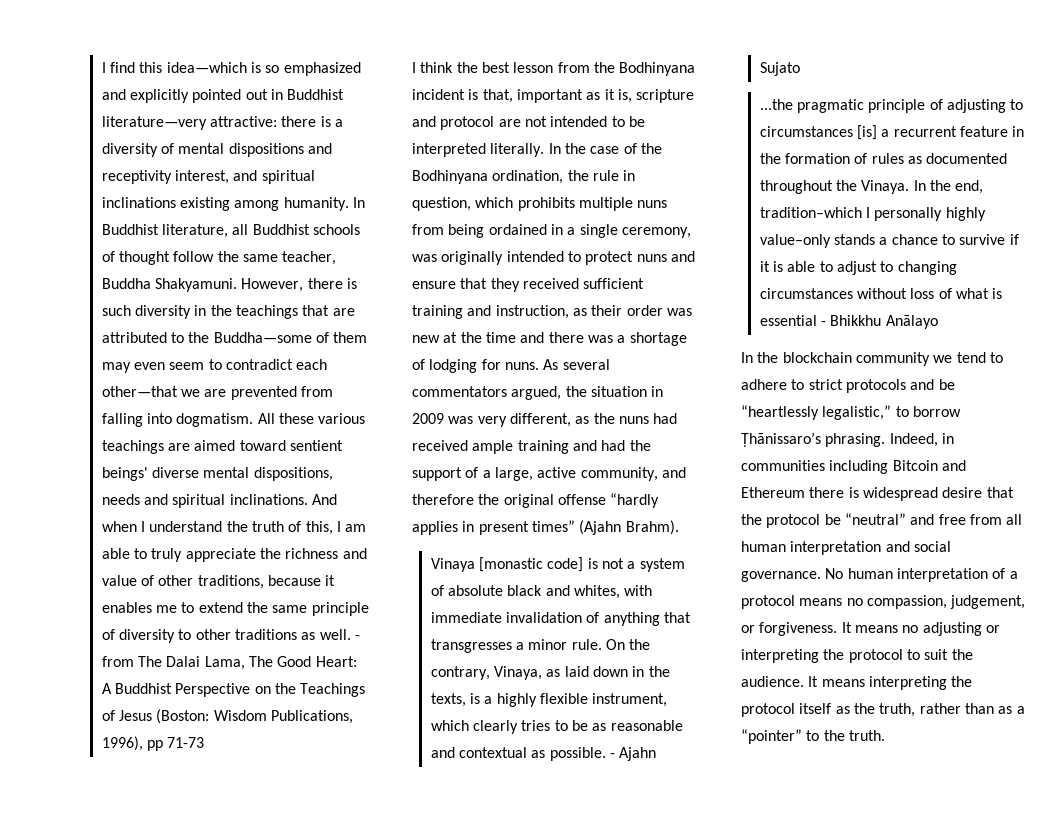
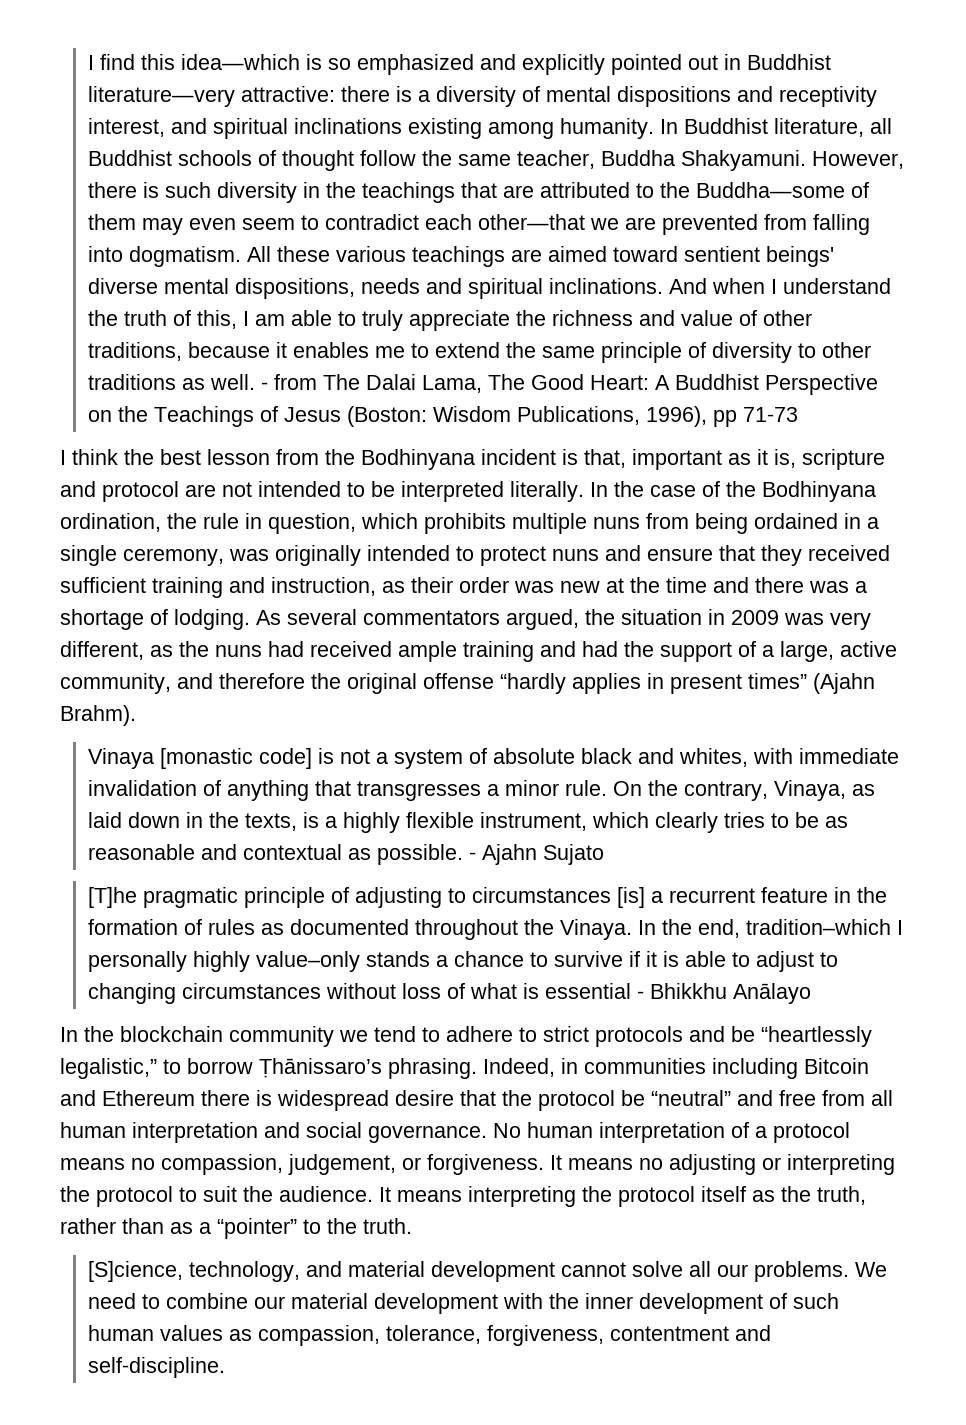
[429,359,539,373] lodging for nuns. -> [174,609,250,630] lodging.
[759,99,793,110] ...the -> [87,887,137,908] [T]he
(885, 735) none -> [87,1261,887,1282] [87,1293,839,1314] [87,1325,771,1346] [87,1357,225,1378] // [S]cience, technology, and material development cannot solve all our problems. We need to combine our material development with the inner development of such human values as compassion, tolerance, forgiveness, contentment and self-discipline.

